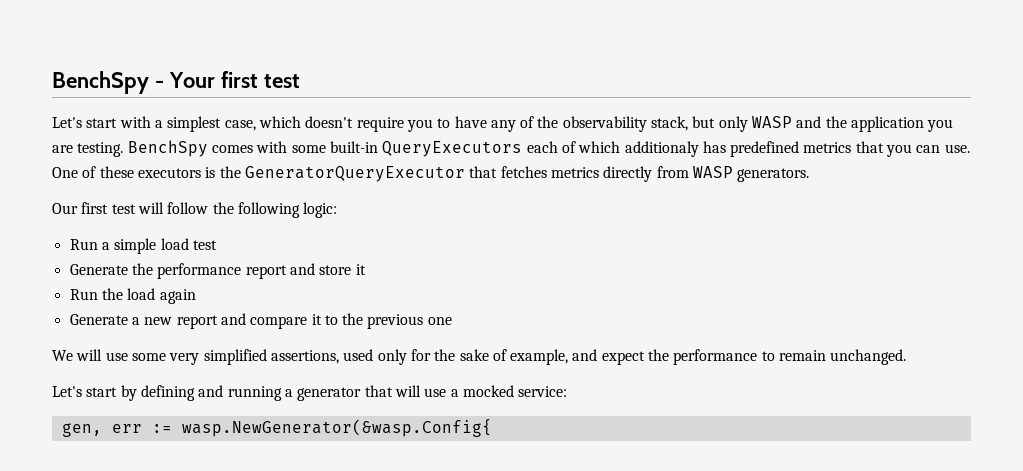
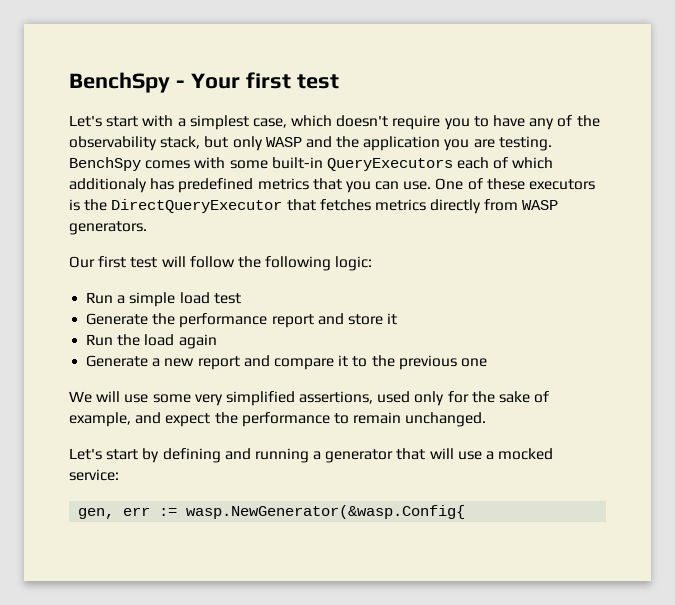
[244,166,465,182] GeneratorQueryExecutor -> [111,199,283,213] DirectQueryExecutor

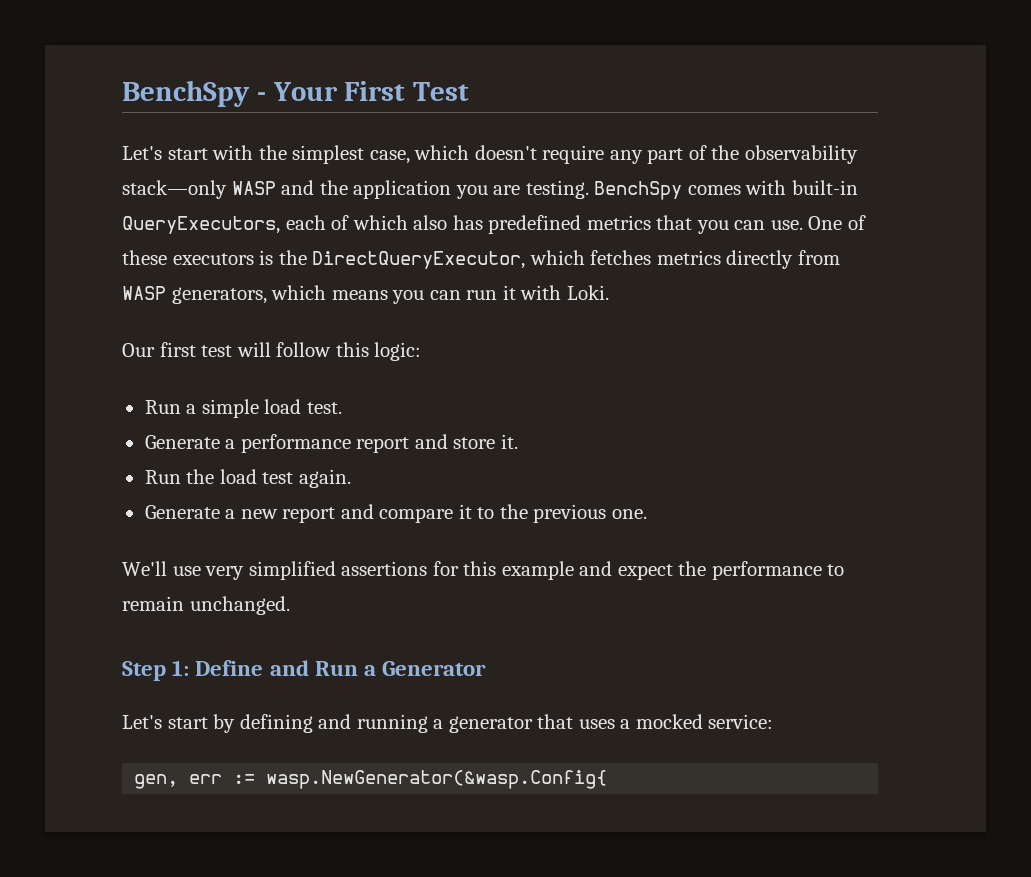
[245,72,339,89] first test -> [344,81,470,101] First Test
[177,118,186,127] a -> [258,145,287,160] the
[444,115,600,130] [69,136,263,151] you to have any of the observability stack, but only -> [609,145,858,164] [122,180,227,199] any part of the observability stack—only
[229,157,453,171] some built-in QueryExecutors -> [791,180,858,195] [122,216,280,234] built-in QueryExecutors,
[69,178,147,193] additionaly -> [413,215,448,230] also
[111,199,316,213] DirectQueryExecutor that -> [312,250,585,269] DirectQueryExecutor, which
[69,221,147,235] generators. -> [171,285,609,304] generators, which means you can run it with Loki.
[237,256,332,271] the following -> [335,342,369,357] this
[213,293,241,304] [86,313,176,325] test // Generate the -> [306,402,342,414] [144,435,236,449] test. // Generate a
[387,313,398,325] it -> [500,434,518,449] it.
[178,334,217,349] again -> [262,469,351,488] test again.
[460,358,487,367] [69,391,550,406] [69,412,131,427] one // We will use some very simplified assertions, used only for the sake of example, -> [611,509,647,519] [122,561,574,580] one. // We'll use very simplified assertions for this example
(487, 419) none -> [122,660,487,681] // Step 1: Define and Run a Generator
[429,448,482,460] will use -> [578,719,615,729] uses

